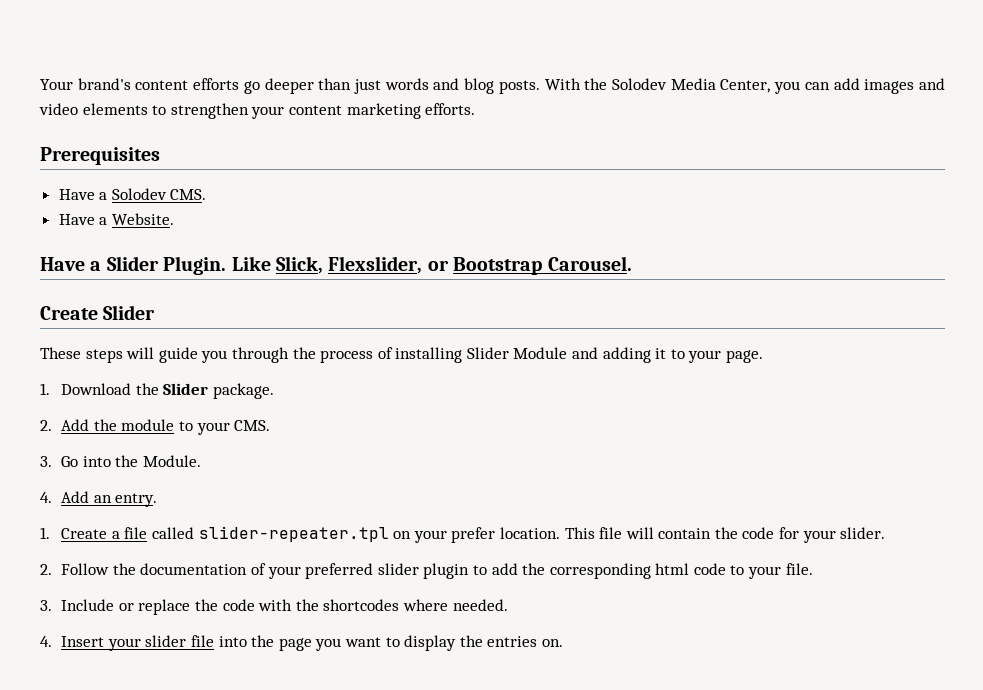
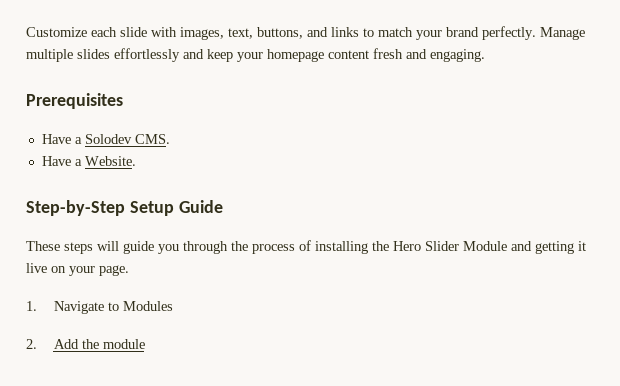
[40,78,945,94] [39,103,476,119] Your brand's content efforts go deeper than just words and blog posts. With the Solodev Media Center, you can add images and video elements to strengthen your content marketing efforts. -> [26,26,585,40] [26,48,485,62] Customize each slide with images, text, buttons, and links to match your brand perfectly. Manage multiple slides effortlessly and keep your homepage content fresh and engaging.
[40,256,632,275] [40,305,156,320] Have a Slider Plugin. Like Slick, Flexslider, or Bootstrap Carousel. // Create Slider -> [26,200,223,216] Step-by-Step Setup Guide
(463, 355) none -> [372,241,421,251] the Hero
[602,347,685,363] adding it to -> [535,241,586,254] [26,263,66,273] getting it live on
[61,383,274,399] Download the Slider package. -> [53,301,173,314] Navigate to Modules
[178,420,271,435] [40,455,201,467] [40,491,158,507] [40,526,886,543] [40,563,813,579] [40,599,508,615] [40,635,563,651] to your CMS. // 3. Go into the Module. // 4. Add an entry. // 1. Create a file called slider-repeater.tpl on your prefer location. This file will contain the code for your slider. // 2. Follow the documentation of your preferred slider plugin to add the corresponding html code to your file. // 3. Include or replace the code with the shortcodes where needed. // 4. Insert your slider file into the page you want to display the entries on. -> (145, 344) none

